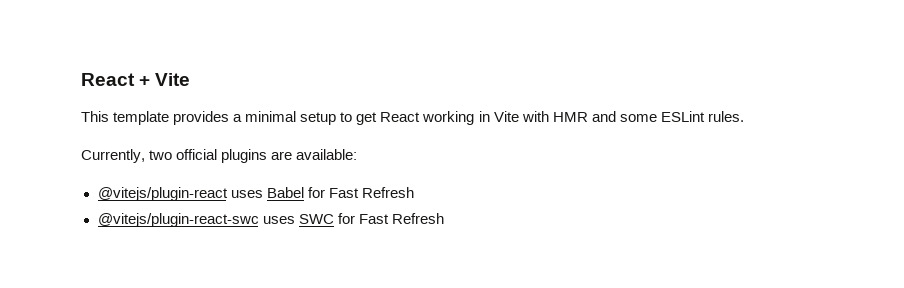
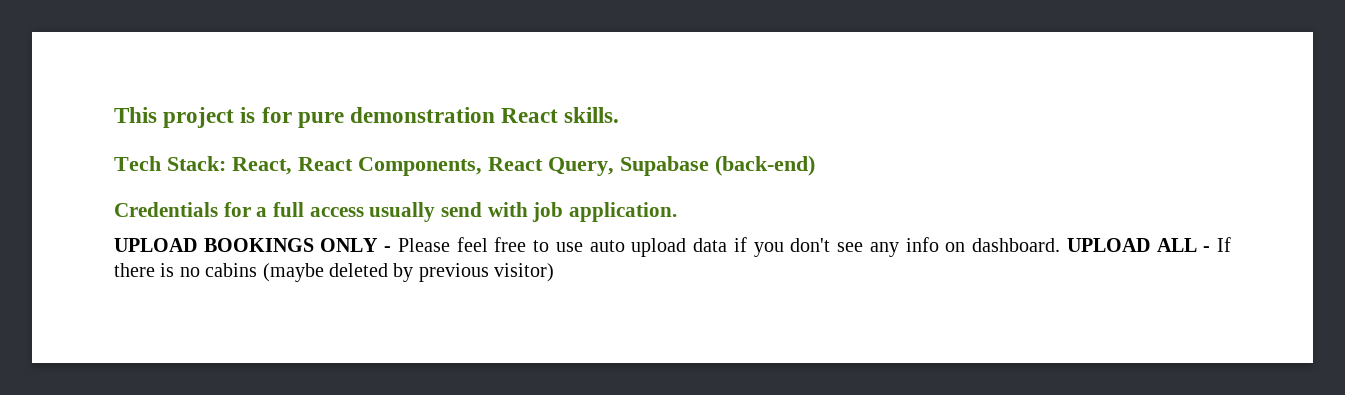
[81,73,191,86] [81,111,744,125] [81,149,358,163] [97,187,414,201] [97,213,444,227] React + Vite // This template provides a minimal setup to get React working in Vite with HMR and some ESLint rules. // Currently, two official plugins are available: // @vitejs/plugin-react uses Babel for Fast Refresh // @vitejs/plugin-react-swc uses SWC for Fast Refresh -> [114,107,620,128] [114,155,815,176] [114,202,678,222] [114,237,1231,257] [114,263,555,282] This project is for pure demonstration React skills. // Tech Stack: React, React Components, React Query, Supabase (back-end) // Credentials for a full access usually send with job application. // UPLOAD BOOKINGS ONLY - Please feel free to use auto upload data if you don't see any info on dashboard. UPLOAD ALL - If there is no cabins (maybe deleted by previous visitor)

